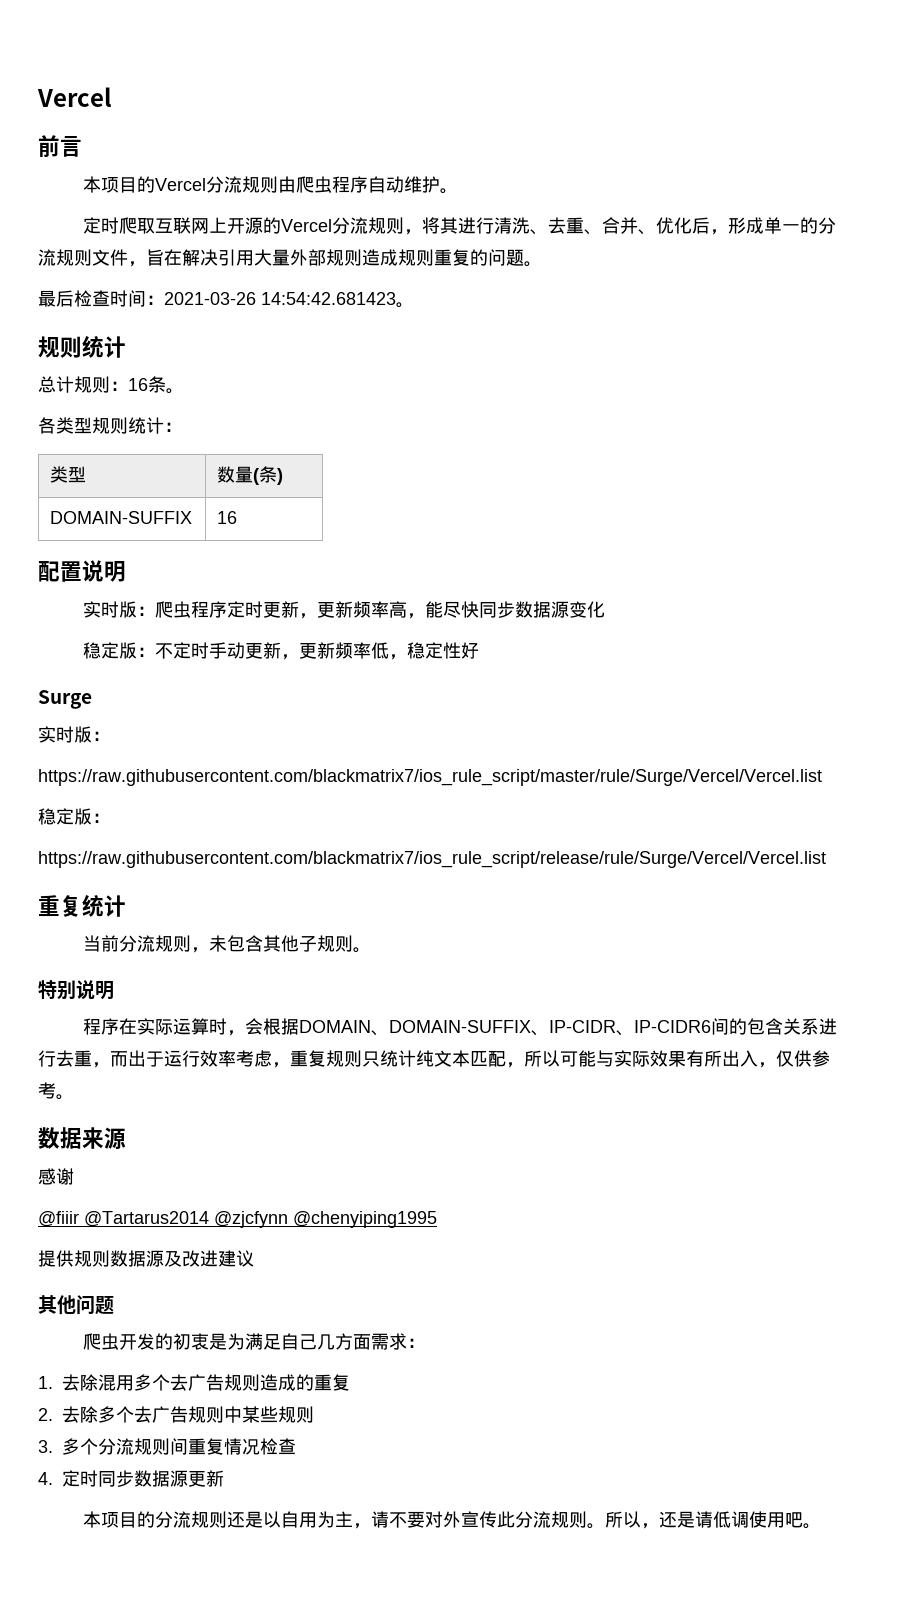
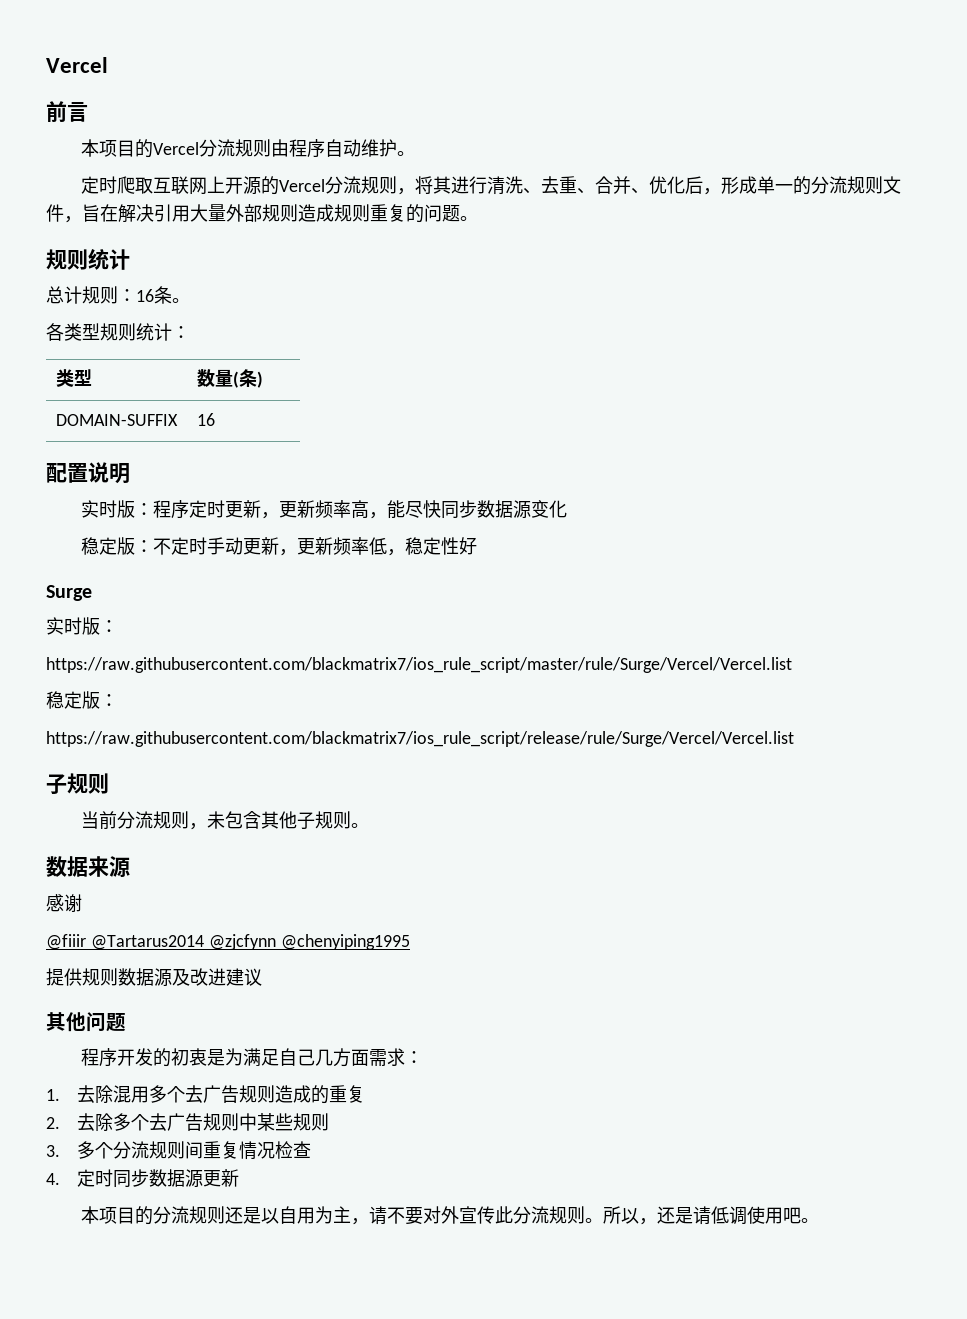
[296,176,333,193] 爬虫 -> (289, 148) none
[38,290,414,308] // 最后检查时间：2021-03-26 14:54:42.681423。 -> (478, 218) none
[155,601,192,618] 爬虫 -> (153, 509) none
[38,894,126,917] 重复统计 -> [46,773,109,795] 子规则
[38,980,114,1000] [83,1018,838,1036] [38,1050,830,1068] [38,1082,74,1100] // 特别说明 // 程序在实际运算时，会根据DOMAIN、DOMAIN-SUFFIX、IP-CIDR、IP-CIDR6间的包含关系进行去重，而出于运行效率考虑，重复规则只统计纯文本匹配，所以可能与实际效果有所出入，仅供参考。 -> (369, 825) none
[83,1333,120,1350] 爬虫 -> [80,1048,117,1067] 程序

